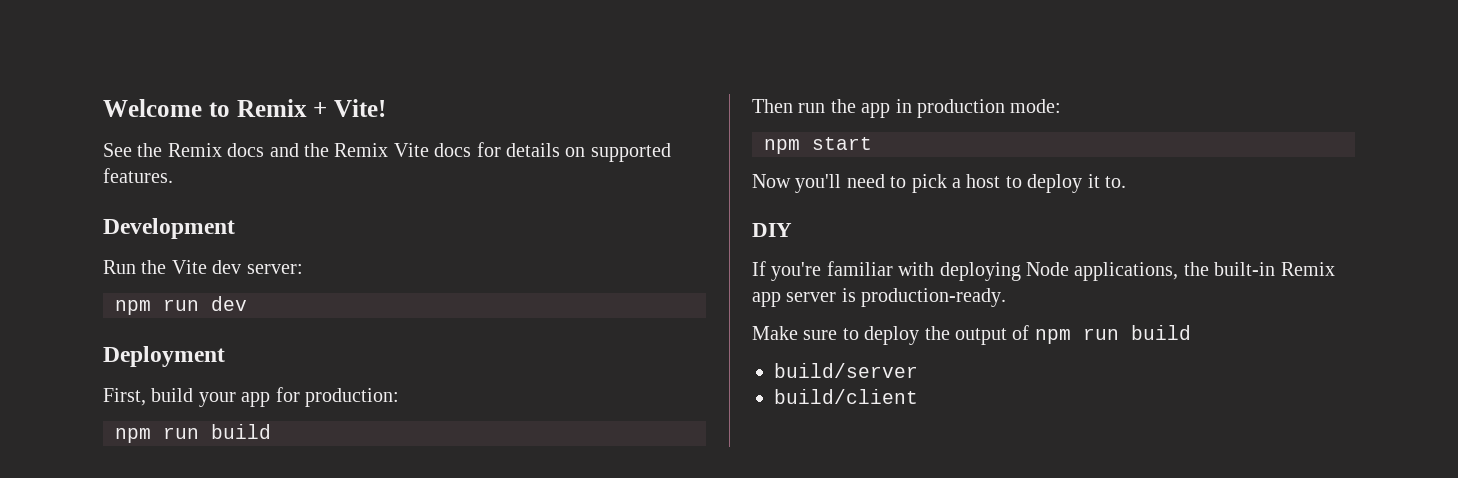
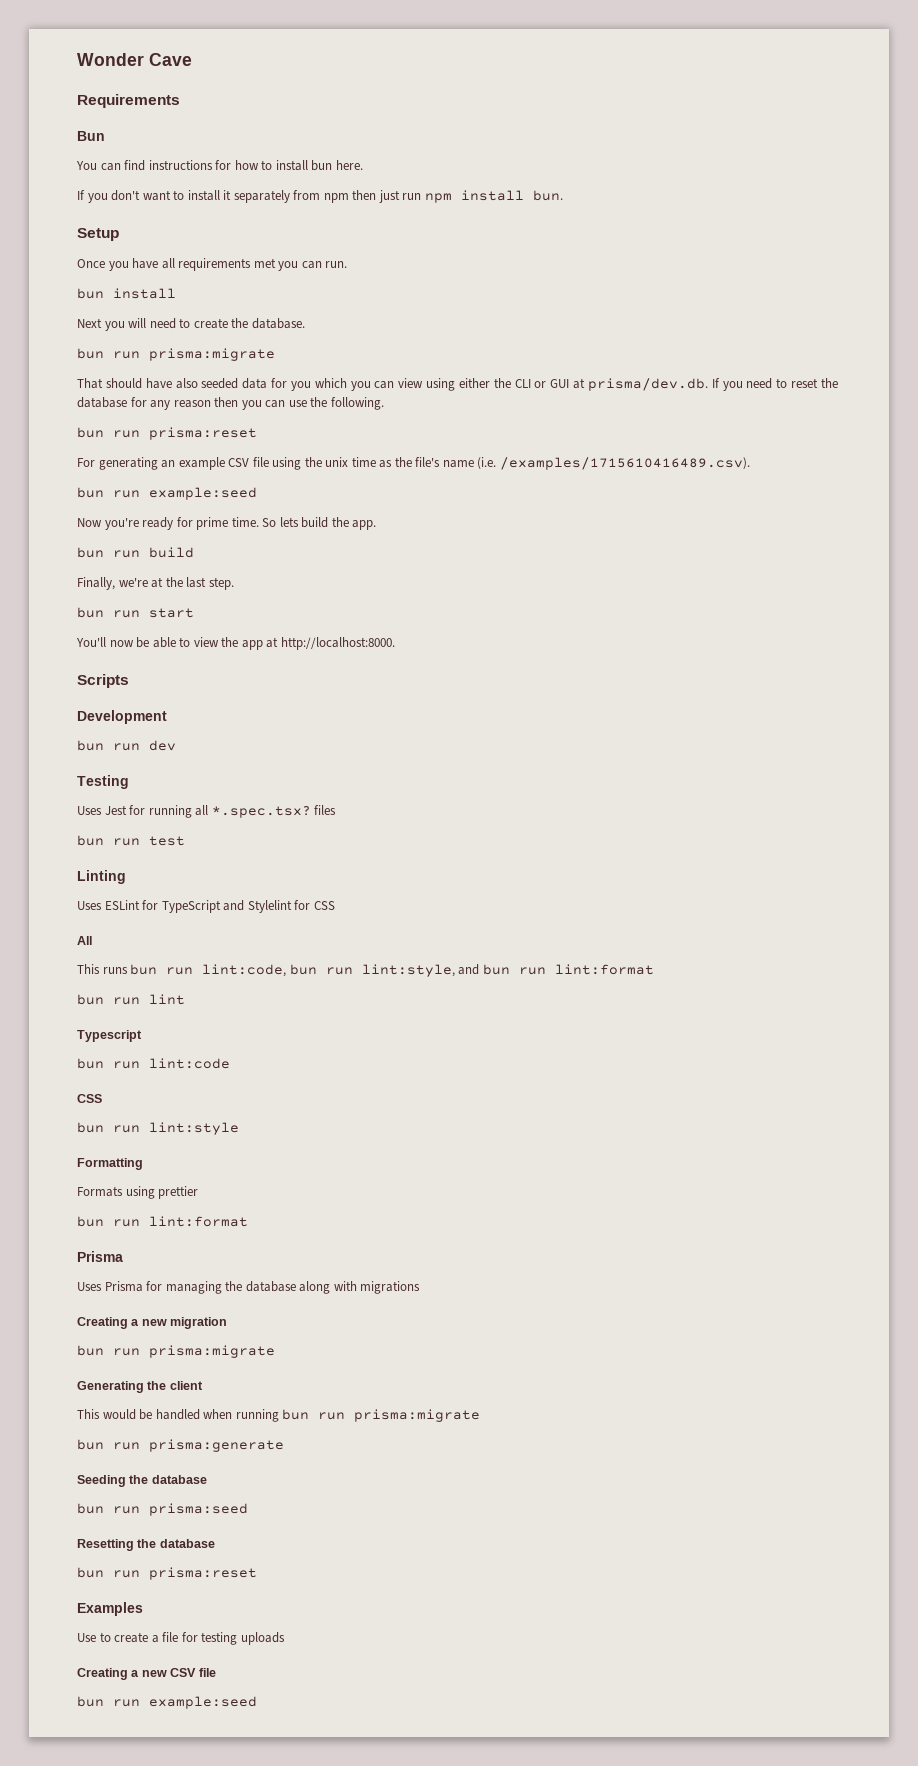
[103,99,386,117] [103,142,671,162] [103,168,173,183] [103,218,235,239] [103,260,303,274] [115,296,247,315] [103,346,225,367] [103,387,399,407] [115,424,271,443] [752,99,1062,118] [764,137,872,154] [752,174,1126,193] [752,223,792,237] [752,261,1335,281] [752,288,1007,307] [752,325,1191,345] [774,363,918,378] [774,389,918,404] Welcome to Remix + Vite! // See the Remix docs and the Remix Vite docs for details on supported features. // Development // Run the Vite dev server: // npm run dev // Deployment // First, build your app for production: // npm run build // Then run the app in production mode: // npm start // Now you'll need to pick a host to deploy it to. // DIY // If you're familiar with deploying Node applications, the built-in Remix app server is production-ready. // Make sure to deploy the output of npm run build // build/server // build/client -> [77,53,192,66] [77,94,180,108] [77,131,105,141] [76,160,363,171] [77,190,563,203] [77,228,119,241] [77,258,348,271] [77,288,176,299] [77,318,305,331] [77,348,275,361] [77,378,838,391] [77,397,384,410] [77,427,257,440] [77,457,750,470] [77,487,257,500] [77,517,377,530] [77,547,194,558] [77,577,234,590] [77,607,194,618] [76,637,395,650] [77,674,129,688] [77,710,167,724] [77,740,176,751] [77,775,129,789] [77,805,337,818] [77,835,185,846] [77,870,126,884] [77,900,335,913] [77,936,92,945] [77,964,654,977] [77,994,185,1005] [77,1030,142,1042] [77,1058,230,1069] [77,1094,102,1103] [77,1122,239,1135] [77,1158,143,1170] [77,1186,199,1199] [77,1216,248,1227] [77,1251,123,1262] [77,1281,421,1294] [77,1317,228,1329] [77,1345,275,1358] [77,1381,203,1393] [77,1409,481,1422] [77,1439,284,1452] [77,1475,207,1487] [77,1503,248,1516] [77,1539,215,1551] [77,1567,257,1580] [77,1602,143,1616] [77,1632,285,1645] [77,1668,216,1680] [77,1696,257,1709] Wonder Cave // Requirements // Bun // You can find instructions for how to install bun here. // If you don't want to install it separately from npm then just run npm install bun. // Setup // Once you have all requirements met you can run. // bun install // Next you will need to create the database. // bun run prisma:migrate // That should have also seeded data for you which you can view using either the CLI or GUI at prisma/dev.db. If you need to reset the database for any reason then you can use the following. // bun run prisma:reset // For generating an example CSV file using the unix time as the file's name (i.e. /examples/1715610416489.csv). // bun run example:seed // Now you're ready for prime time. So lets build the app. // bun run build // Finally, we're at the last step. // bun run start // You'll now be able to view the app at http://localhost:8000. // Scripts // Development // bun run dev // Testing // Uses Jest for running all *.spec.tsx? files // bun run test // Linting // Uses ESLint for TypeScript and Stylelint for CSS // All // This runs bun run lint:code, bun run lint:style, and bun run lint:format // bun run lint // Typescript // bun run lint:code // CSS // bun run lint:style // Formatting // Formats using prettier // bun run lint:format // Prisma // Uses Prisma for managing the database along with migrations // Creating a new migration // bun run prisma:migrate // Generating the client // This would be handled when running bun run prisma:migrate // bun run prisma:generate // Seeding the database // bun run prisma:seed // Resetting the database // bun run prisma:reset // Examples // Use to create a file for testing uploads // Creating a new CSV file // bun run example:seed

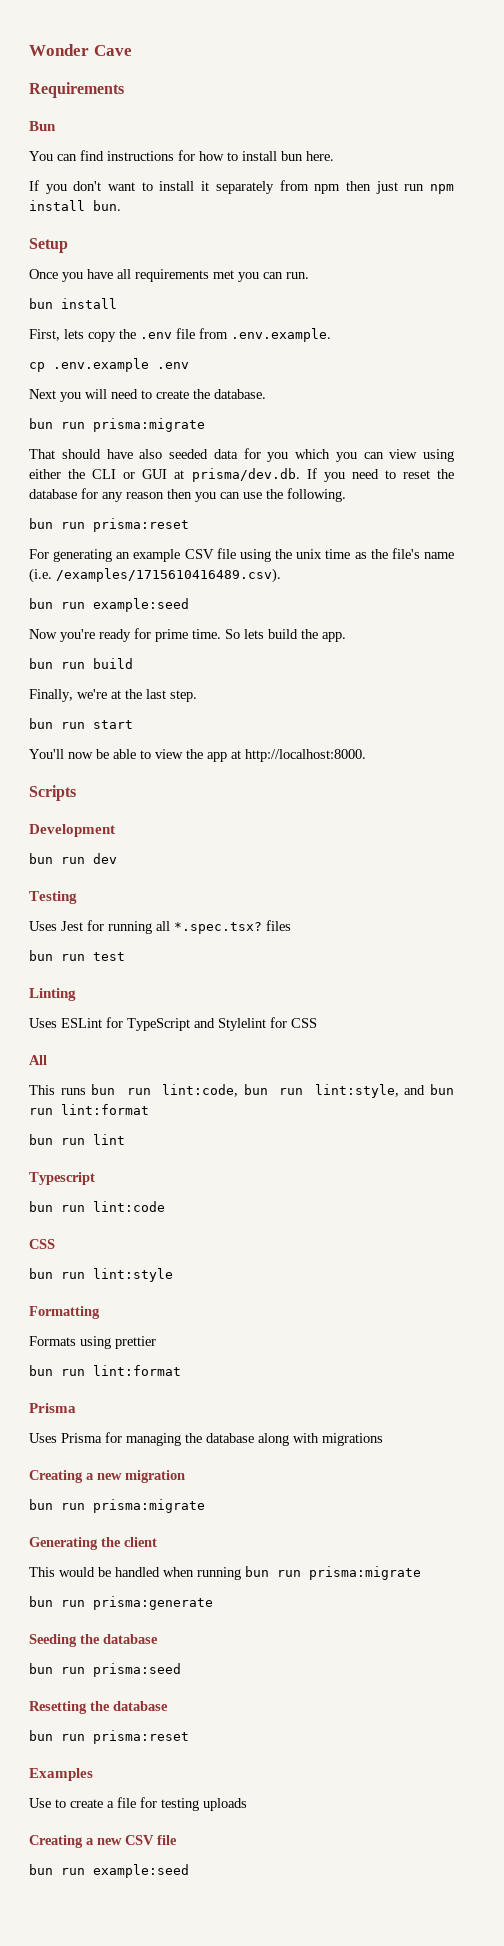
(176, 293) none -> [29,328,331,342] [29,358,189,372] // First, lets copy the .env file from .env.example. // cp .env.example .env

